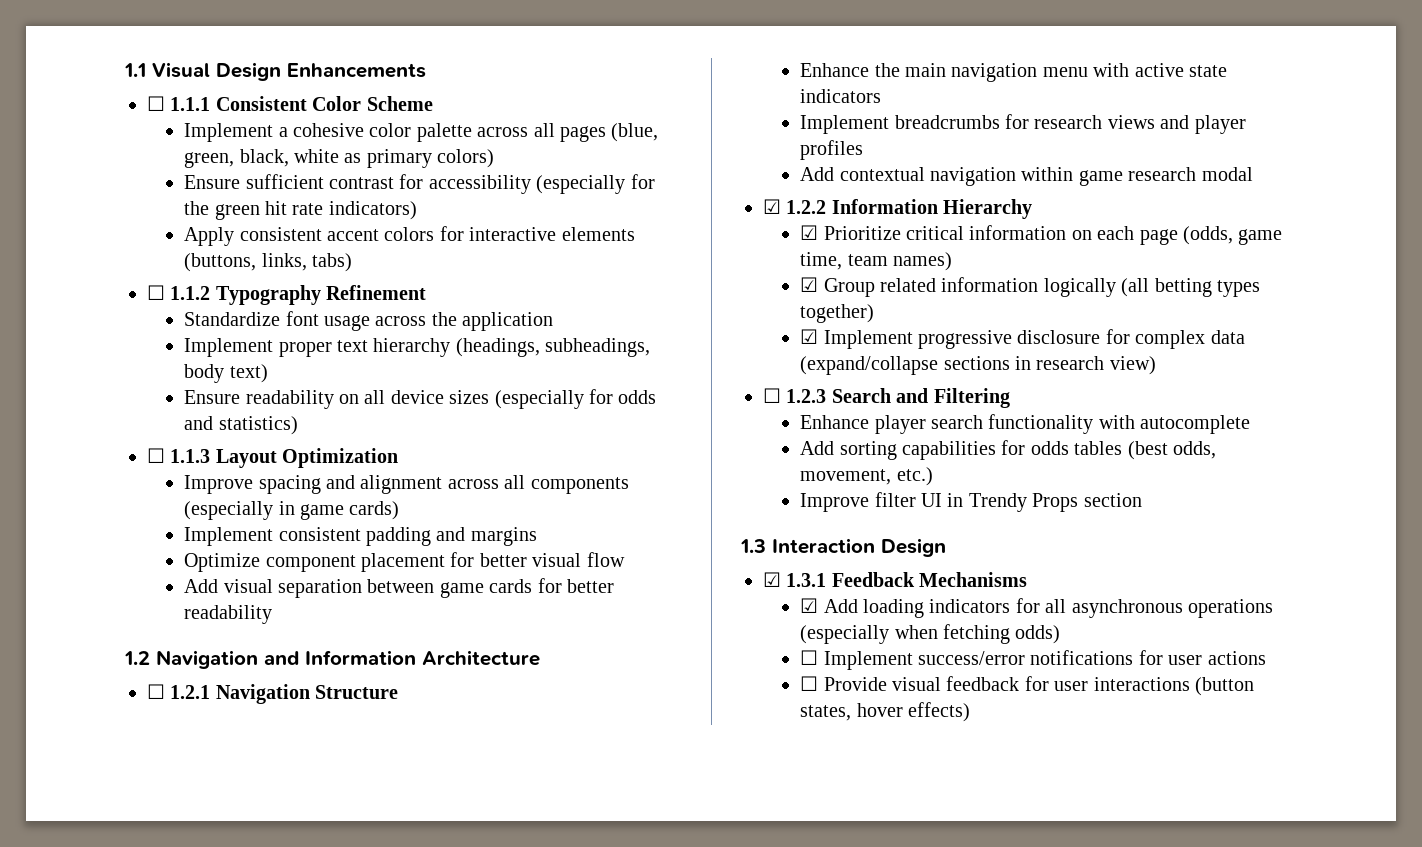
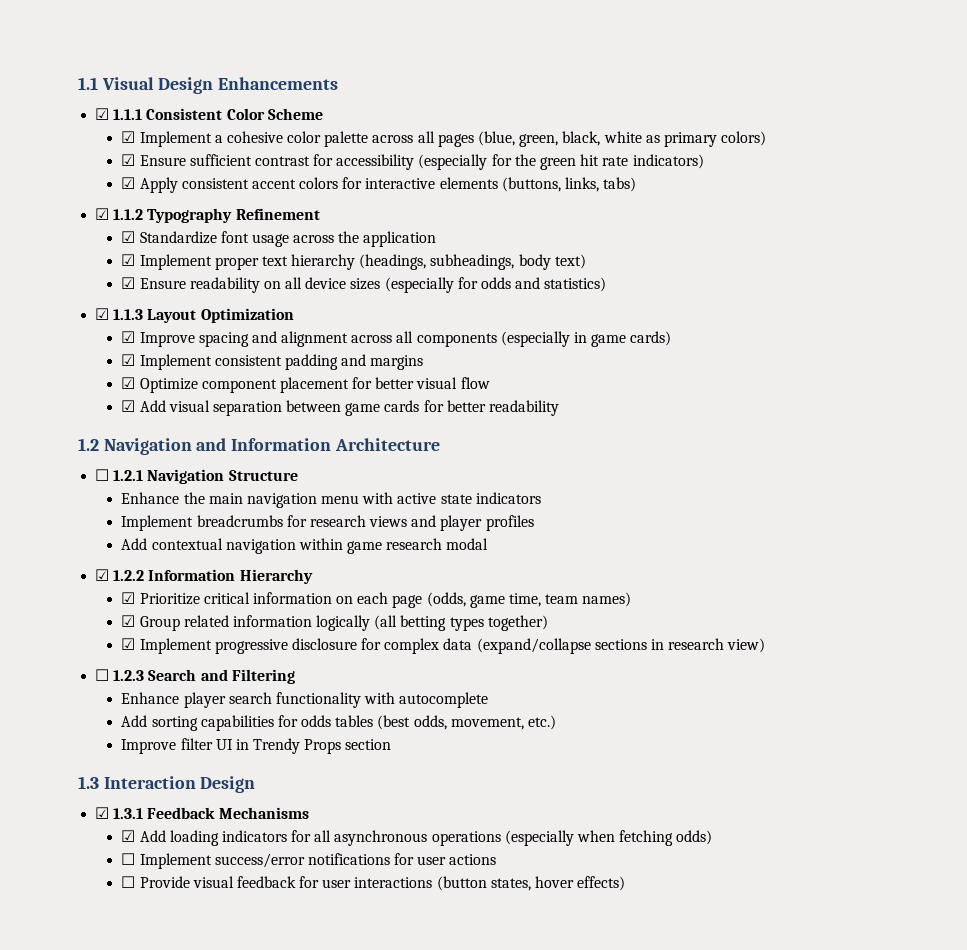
[147,96,165,111] ☐ -> [95,108,110,120] ☑
(433, 103) none -> [121,131,136,143] ☑
(495, 158) none -> [121,154,136,166] ☑
(417, 210) none -> [121,177,136,189] ☑
[147,285,165,300] ☐ -> [95,208,110,220] ☑
(427, 292) none -> [121,231,136,243] ☑
(554, 321) none -> [121,254,136,266] ☑
(268, 373) none -> [121,277,136,289] ☑
[147,448,165,463] ☐ -> [95,308,110,320] ☑
(399, 458) none -> [121,331,136,343] ☑
(400, 510) none -> [121,354,136,366] ☑
(537, 536) none -> [121,377,136,389] ☑
(625, 559) none -> [121,400,136,412] ☑

